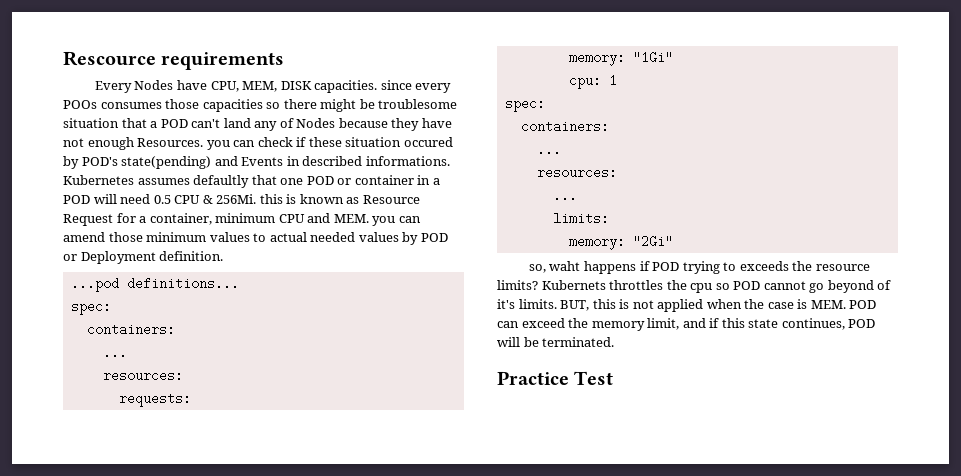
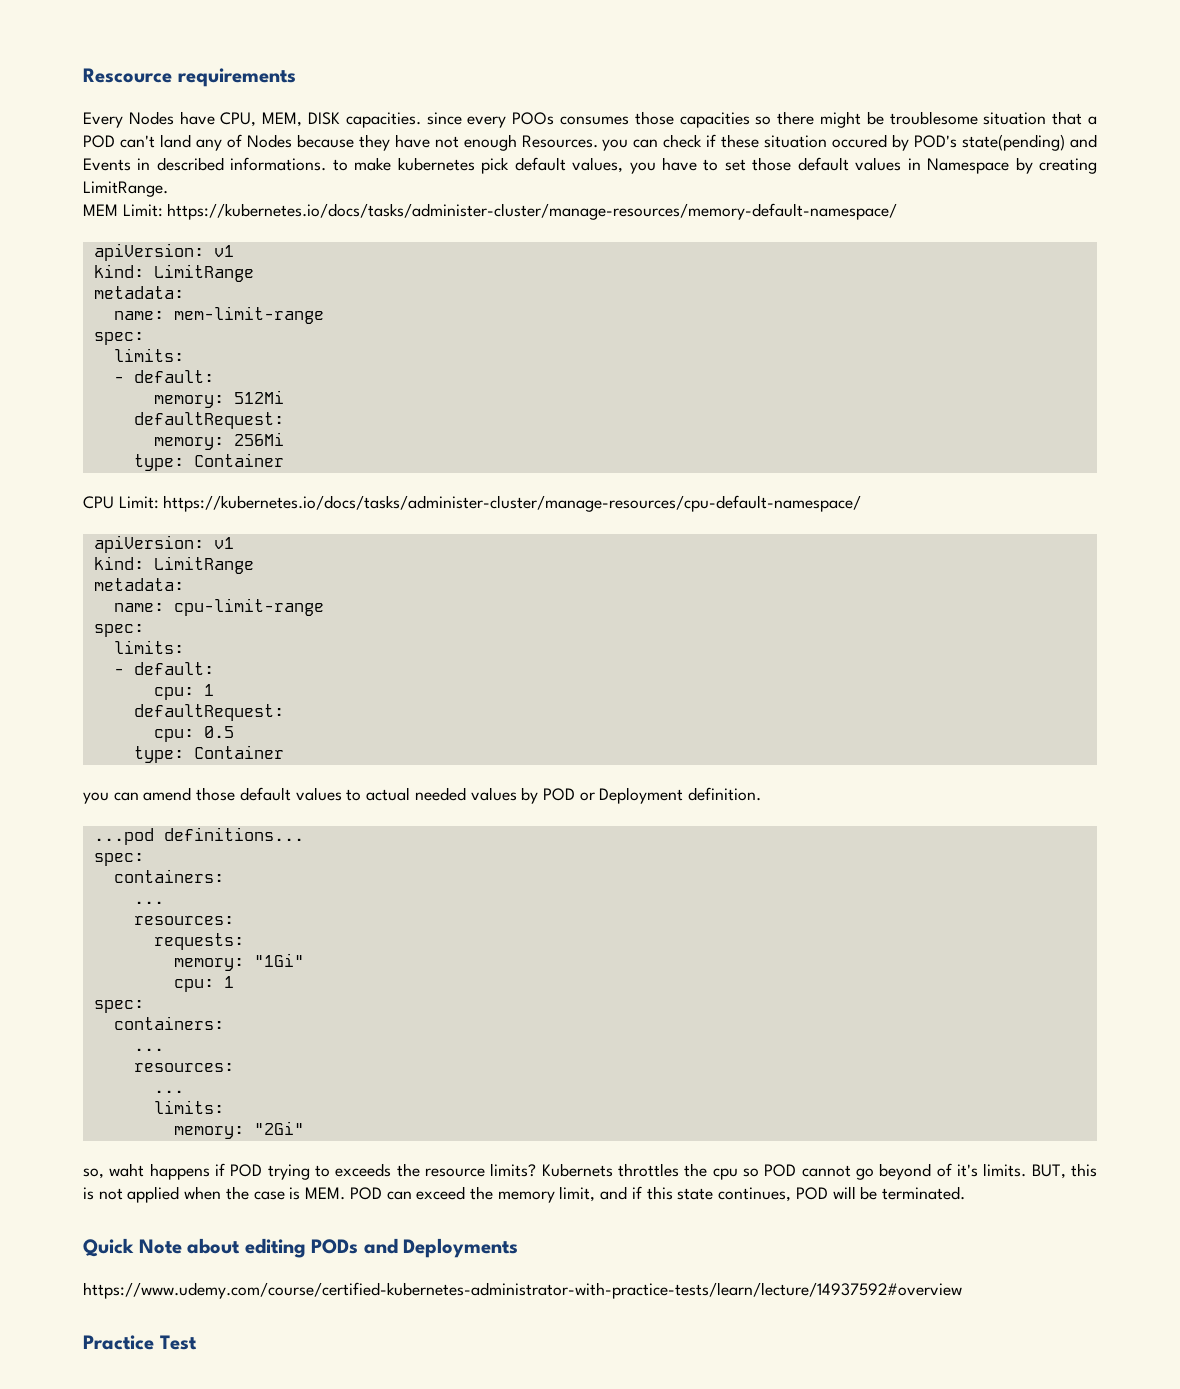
[63,175,440,188] [63,194,420,204] [63,213,369,226] Kubernetes assumes defaultly that one POD or container in a POD will need 0.5 CPU & 256Mi. this is known as Resource Request for a container, minimum CPU and MEM. -> [332,157,1098,174] [83,181,168,197] [83,203,898,220] [93,243,234,261] [93,264,254,282] [93,286,184,299] [113,306,324,324] [93,332,144,345] [113,348,184,362] [113,370,214,383] [153,390,284,408] [133,412,284,429] [153,432,284,450] [133,453,284,471] [83,495,862,512] [93,535,234,553] [93,556,254,574] [93,578,184,591] [113,598,324,616] [93,624,144,637] [113,640,184,654] [113,662,214,675] [153,684,214,700] [133,704,284,721] [153,726,234,742] [133,745,284,763] to make kubernetes pick default values, you have to set those default values in Namespace by creating LimitRange. // MEM Limit: https://kubernetes.io/docs/tasks/administer-cluster/manage-resources/memory-default-namespace/ // apiVersion: v1 // kind: LimitRange // metadata: // name: mem-limit-range // spec: // limits: // - default: // memory: 512Mi // defaultRequest: // memory: 256Mi // type: Container // CPU Limit: https://kubernetes.io/docs/tasks/administer-cluster/manage-resources/cpu-default-namespace/ // apiVersion: v1 // kind: LimitRange // metadata: // name: cpu-limit-range // spec: // limits: // - default: // cpu: 1 // defaultRequest: // cpu: 0.5 // type: Container //
[146,232,207,242] minimum -> [239,787,291,801] default
(615, 342) none -> [83,1238,519,1258] [83,1282,962,1299] // Quick Note about editing PODs and Deployments // https://www.udemy.com/course/certified-kubernetes-administrator-with-practice-tests/learn/lecture/14937592#overview

